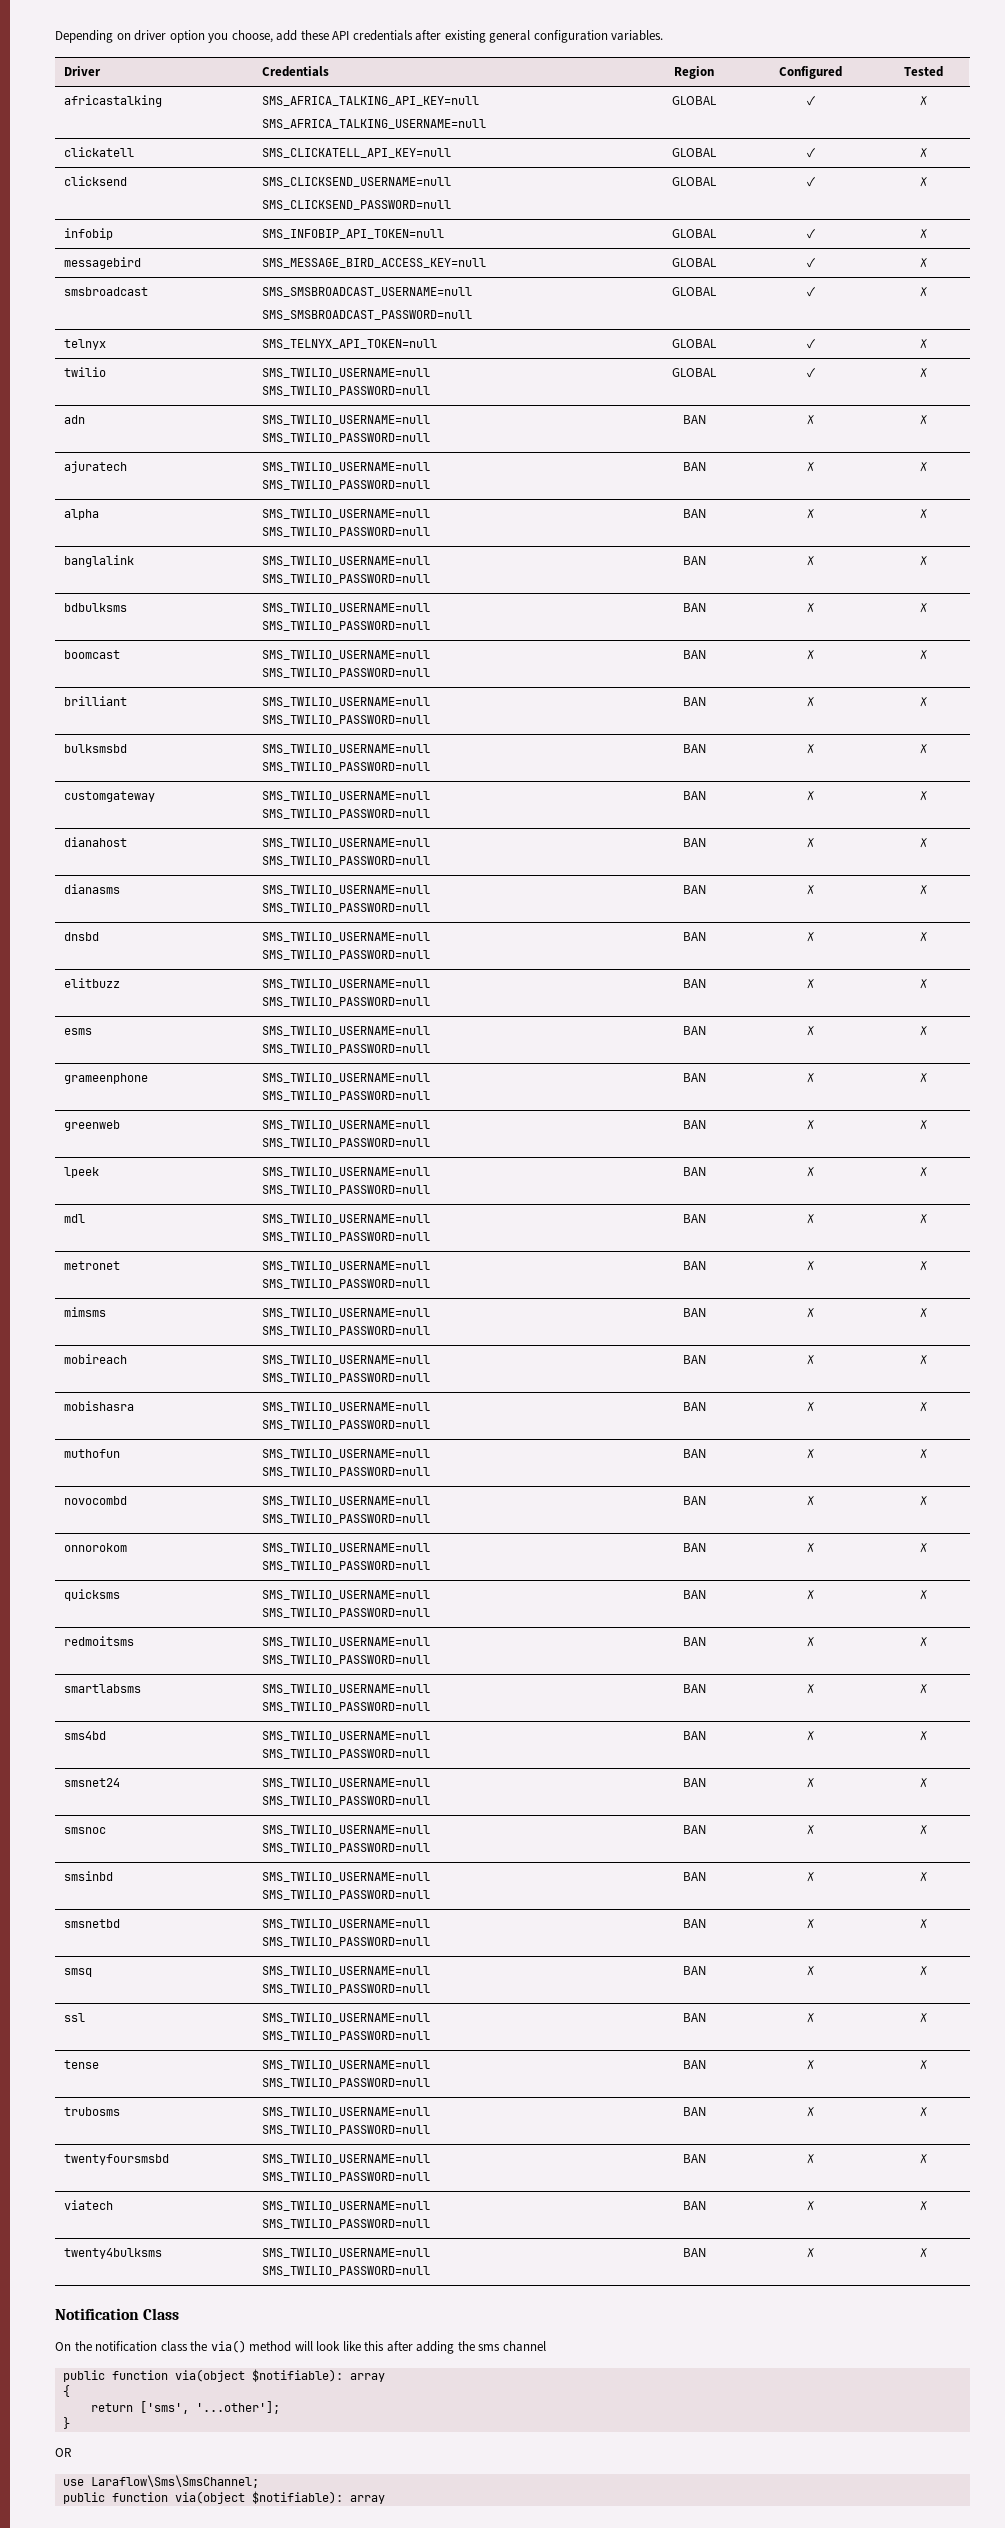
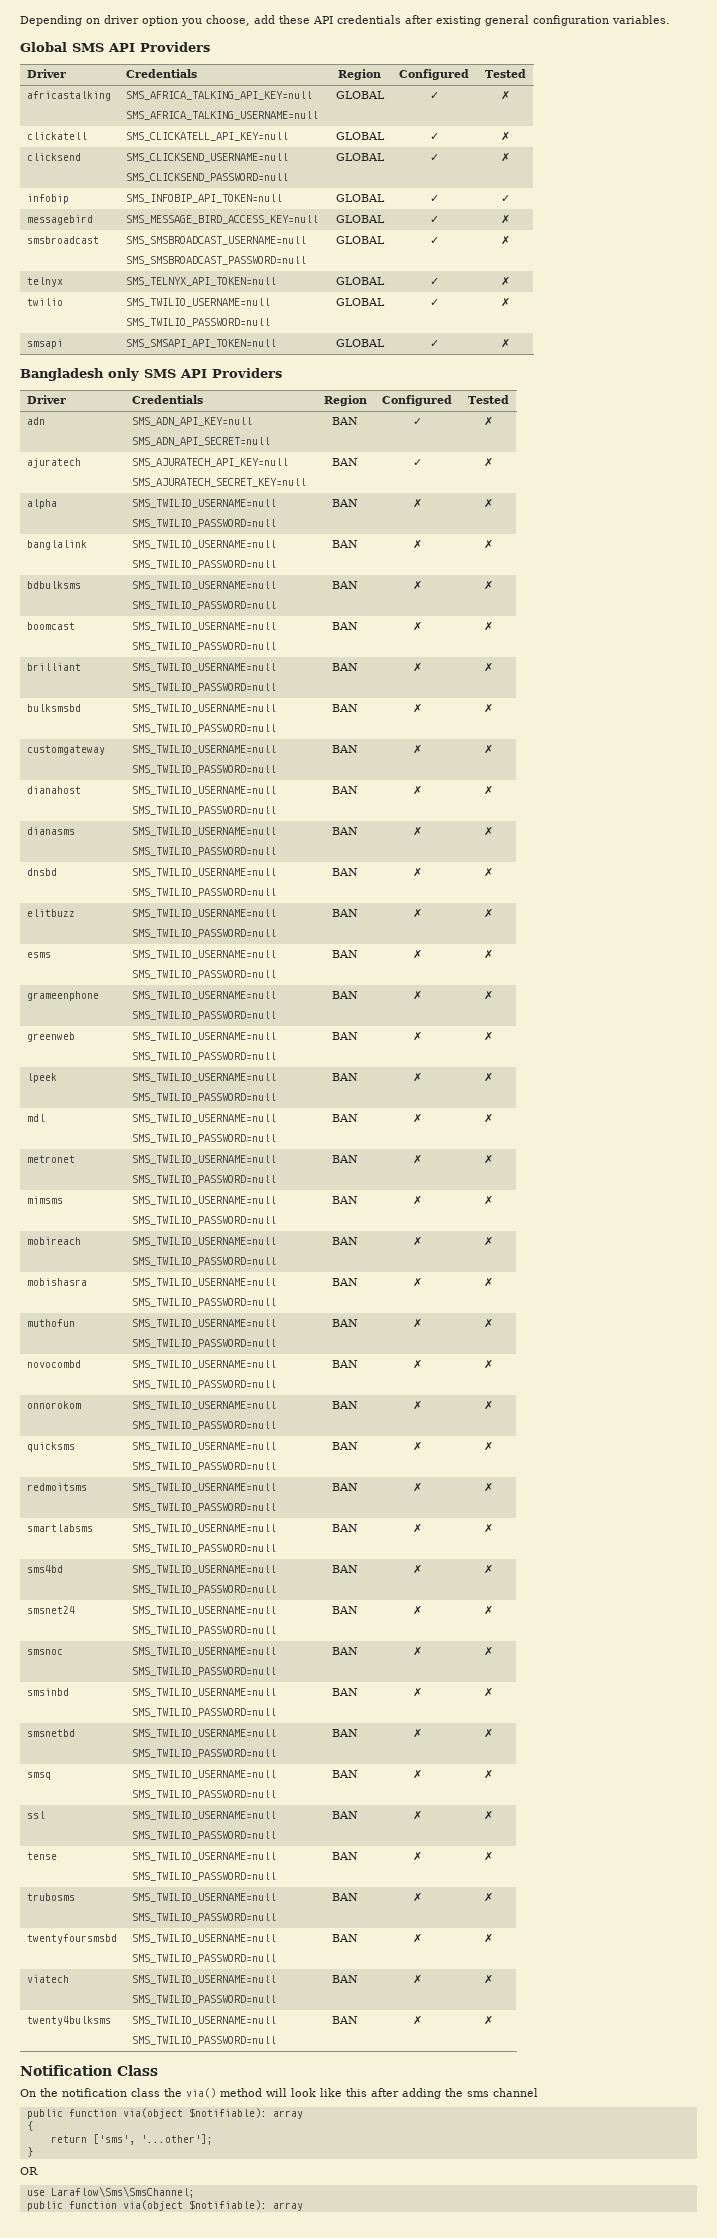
(664, 35) none -> [20,42,210,52] // Global SMS API Providers
[919,229,927,239] ✗ -> [500,195,510,202] ✓
(927, 373) none -> [27,339,64,349] [126,339,277,348] [335,339,385,347] [429,340,439,347] [500,338,510,348] [20,368,282,381] [27,395,67,404] [132,395,204,404] [323,395,367,406] [382,395,452,406] [467,395,509,404] // smsapi | SMS_SMSAPI_API_TOKEN=null | GLOBAL | ✓ | ✗ // Bangladesh only SMS API Providers // Driver | Credentials | Region | Configured | Tested
[261,415,430,425] [261,433,430,443] [682,415,706,424] [807,415,814,425] SMS_TWILIO_USERNAME=null // SMS_TWILIO_PASSWORD=null | BAN | ✗ -> [132,417,253,426] [132,437,271,446] [332,417,358,425] [412,418,422,425] SMS_ADN_API_KEY=null // SMS_ADN_API_SECRET=null | BAN | ✓
[261,462,430,472] [261,480,430,490] [682,462,706,471] [807,462,814,472] SMS_TWILIO_USERNAME=null // SMS_TWILIO_PASSWORD=null | BAN | ✗ -> [132,458,289,467] [132,478,307,487] [332,458,358,466] [412,459,422,466] SMS_AJURATECH_API_KEY=null // SMS_AJURATECH_SECRET_KEY=null | BAN | ✓

